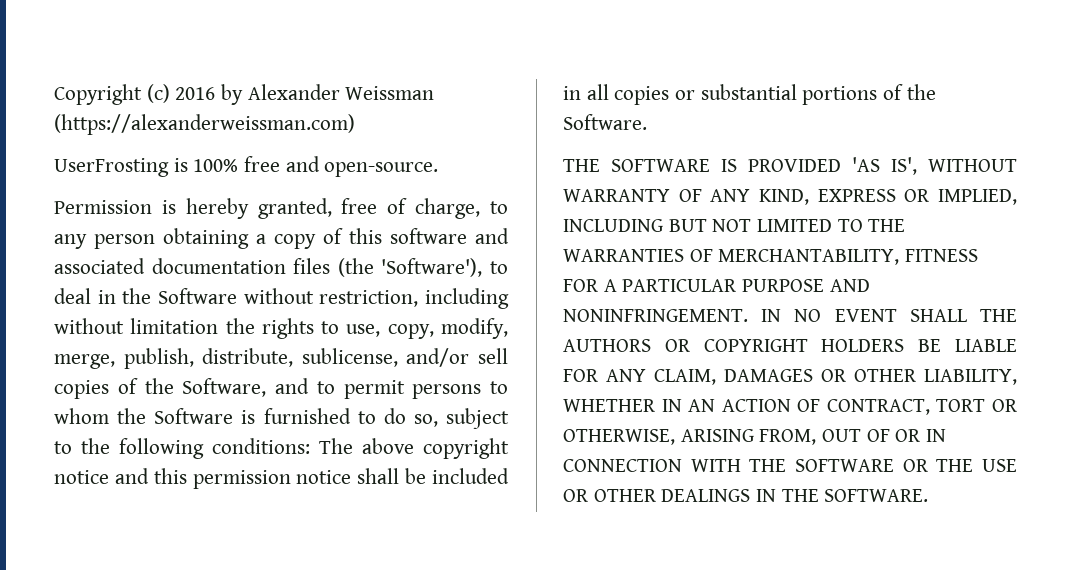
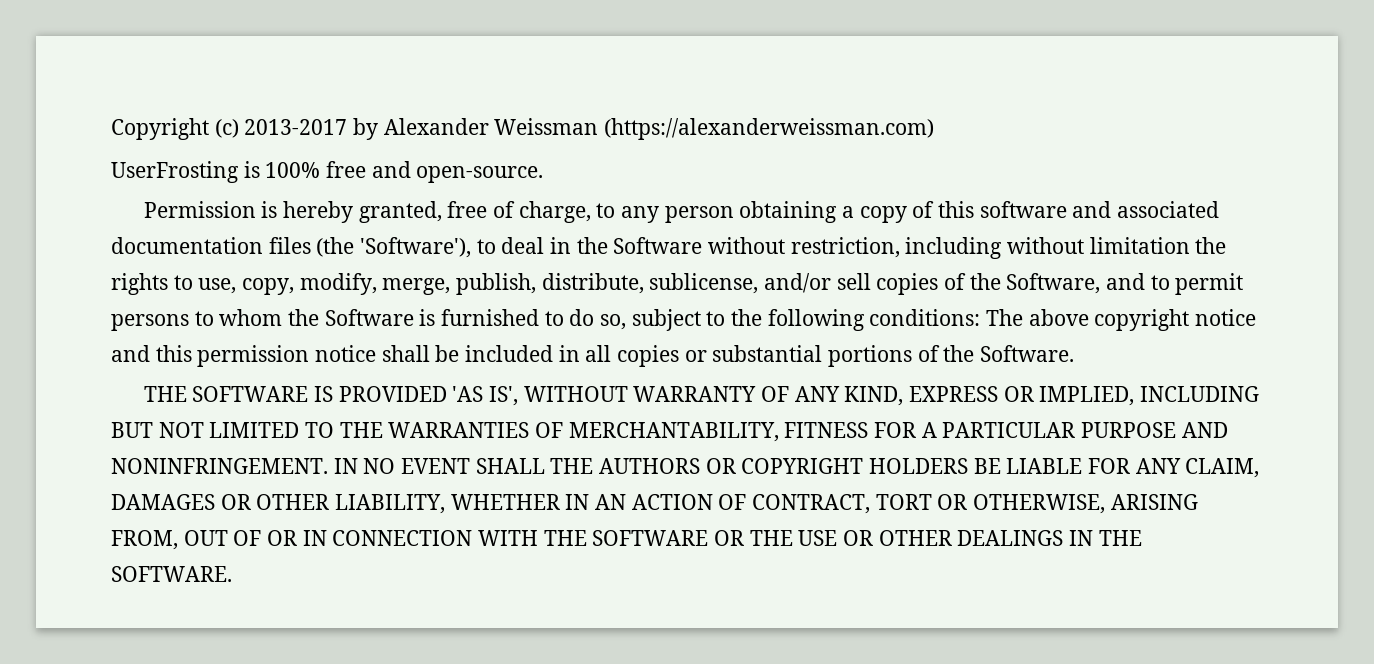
[175,87,216,100] 2016 -> [244,119,348,135] 2013-2017

